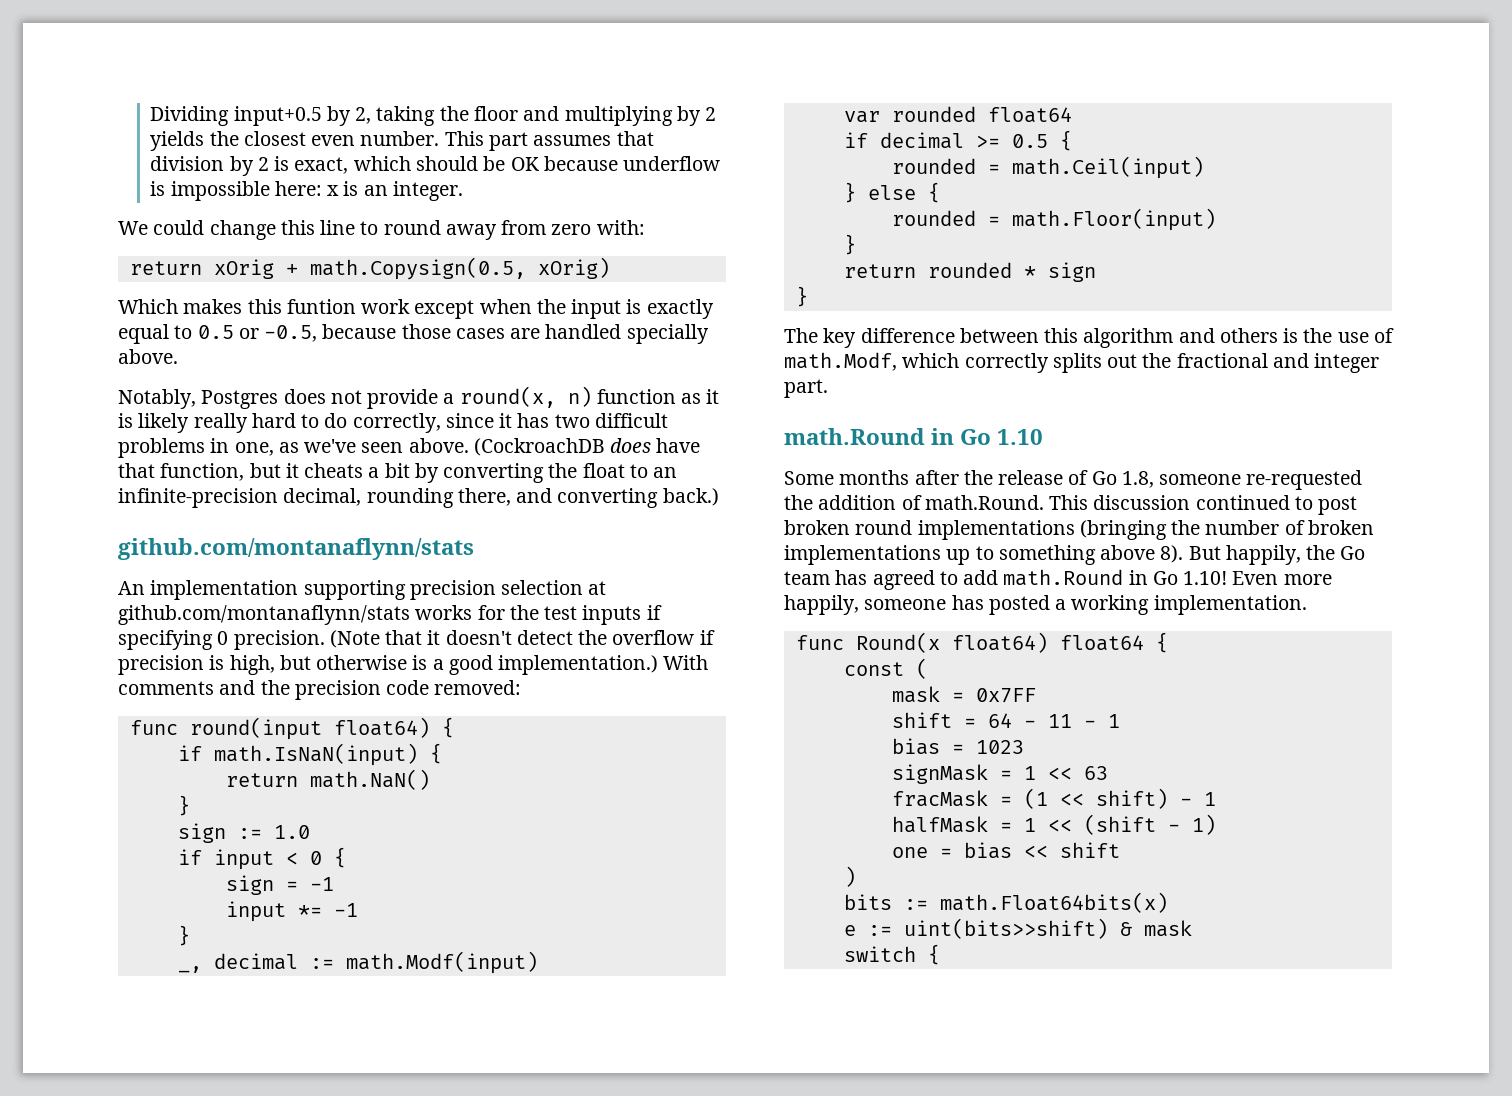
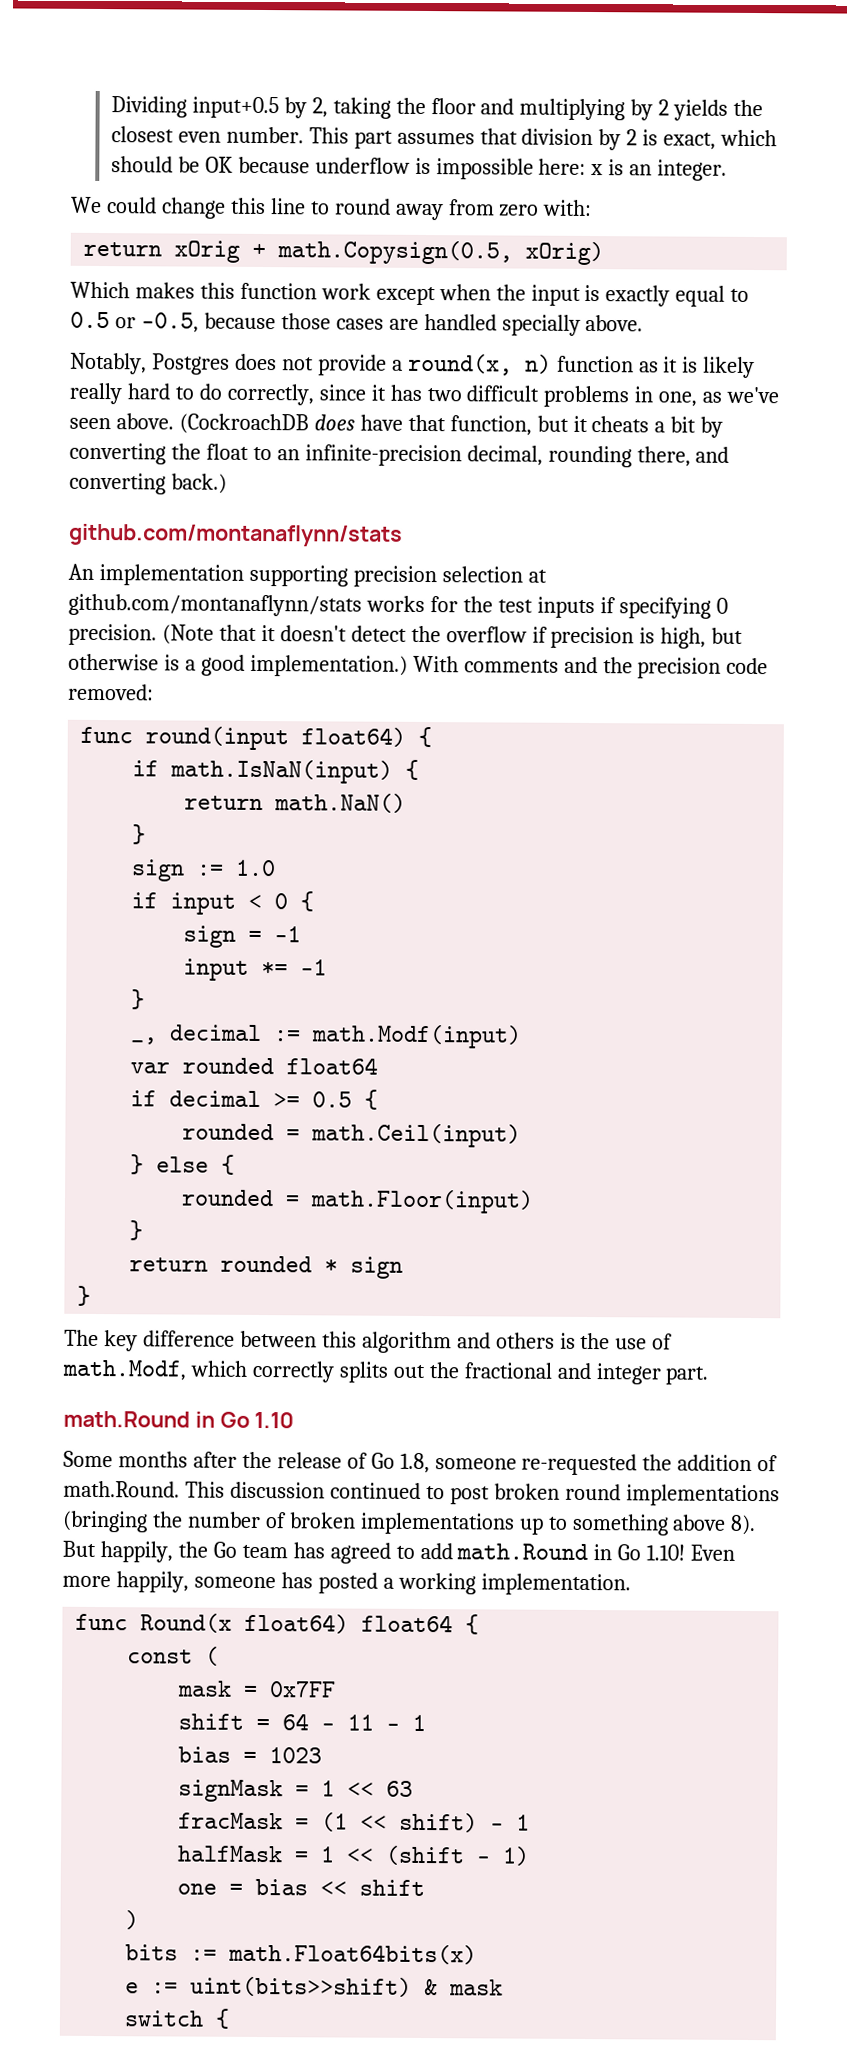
[286,299,356,314] funtion -> [239,282,317,300] function

